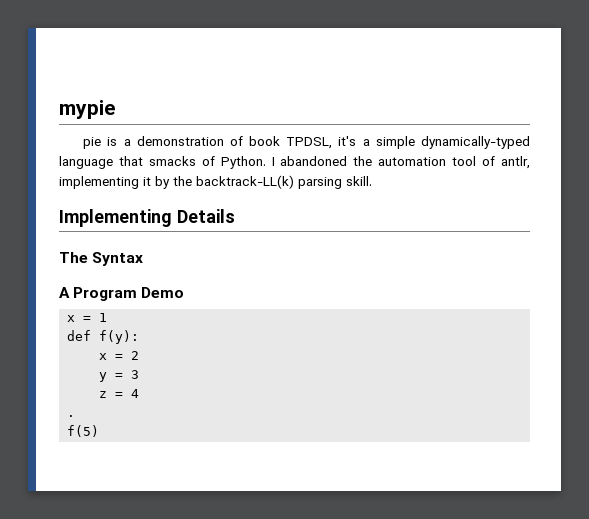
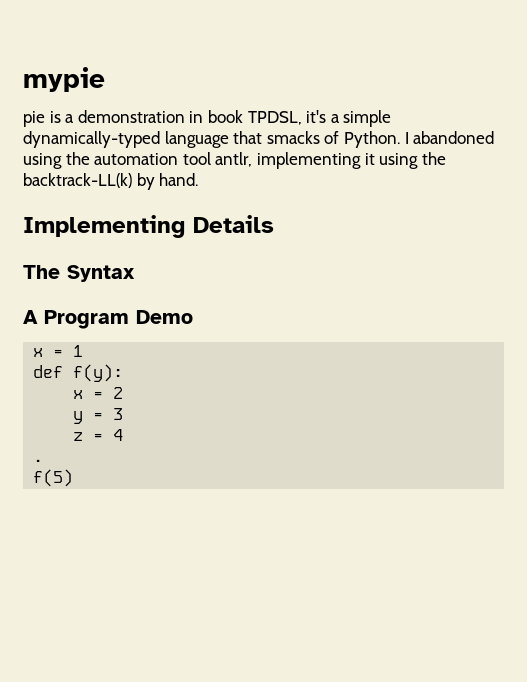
[229,136,243,146] of -> [189,111,204,123] in
(348, 161) none -> [23,153,62,169] using
[482,156,496,166] of -> (211, 158) none
[155,176,170,189] by -> [379,153,419,169] using
[298,176,372,189] parsing skill. -> [136,173,199,190] by hand.

